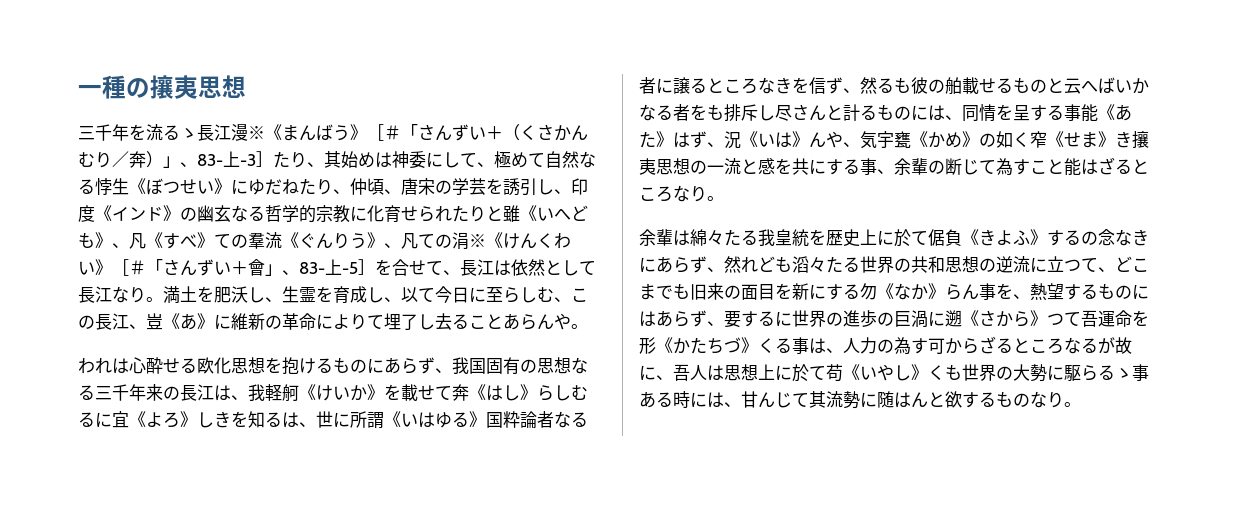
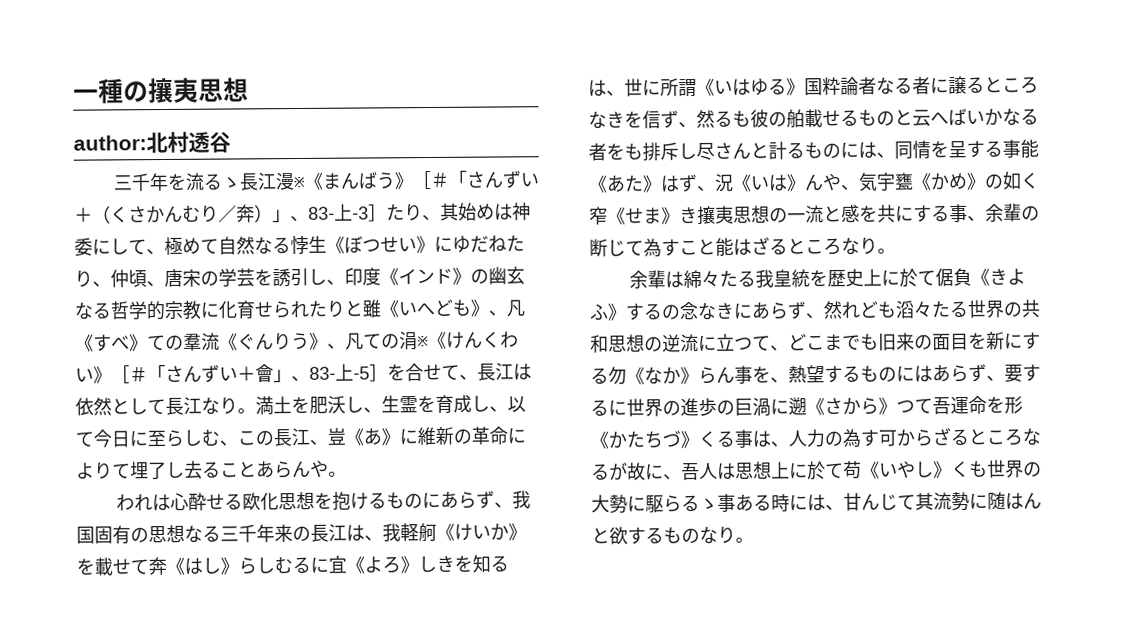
(246, 86) none -> [73,131,231,154] // author:北村透谷

